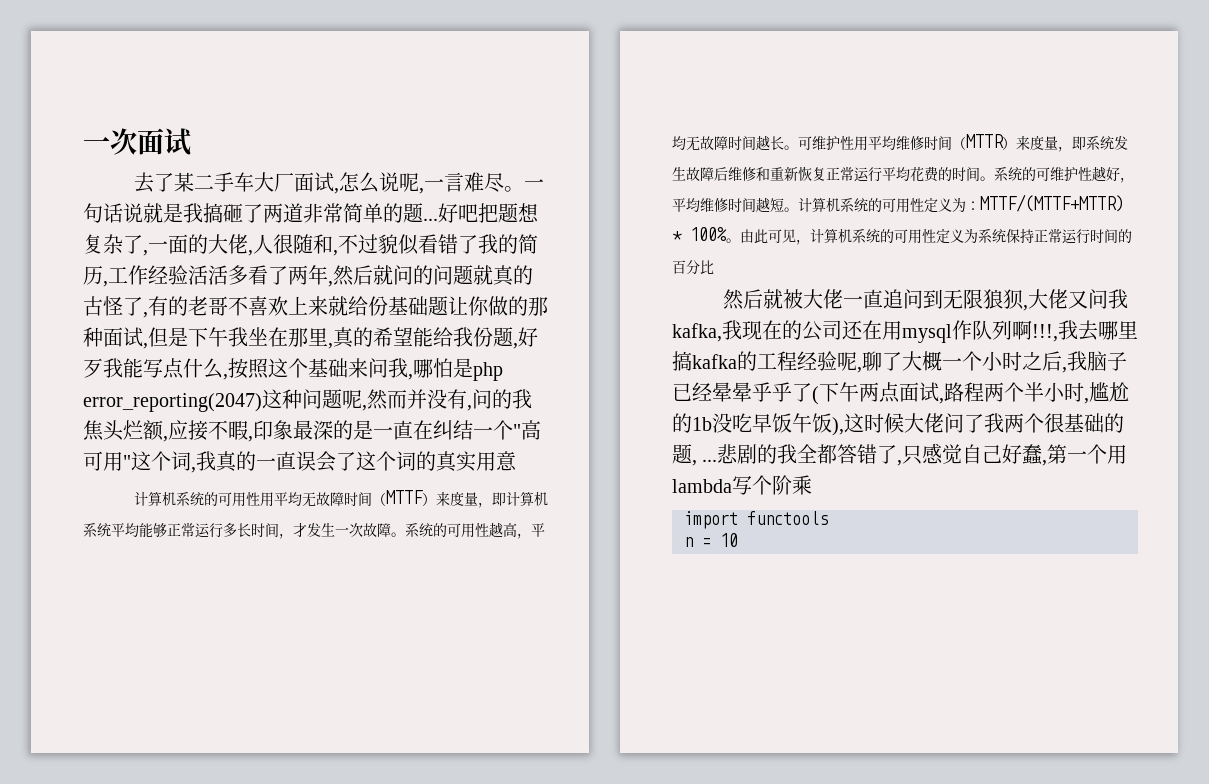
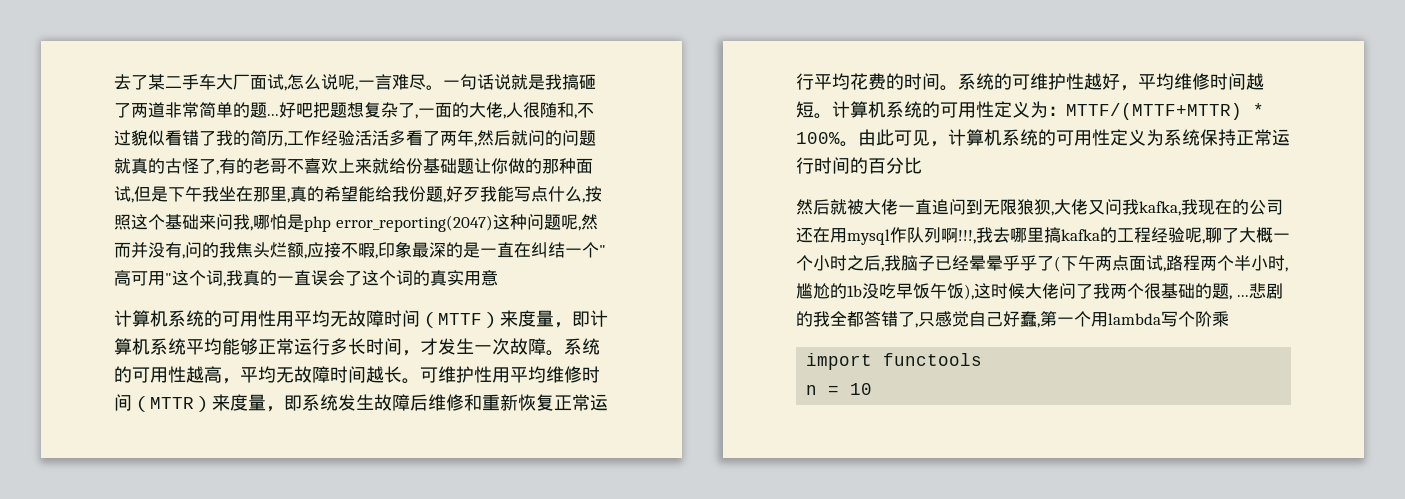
[83,128,191,156] 一次面试 // -> (114, 82) none

